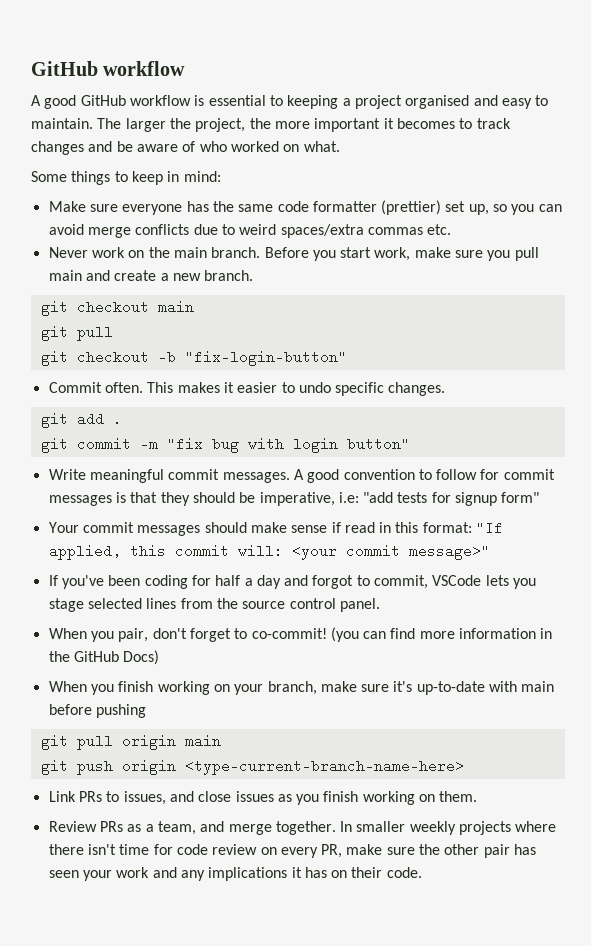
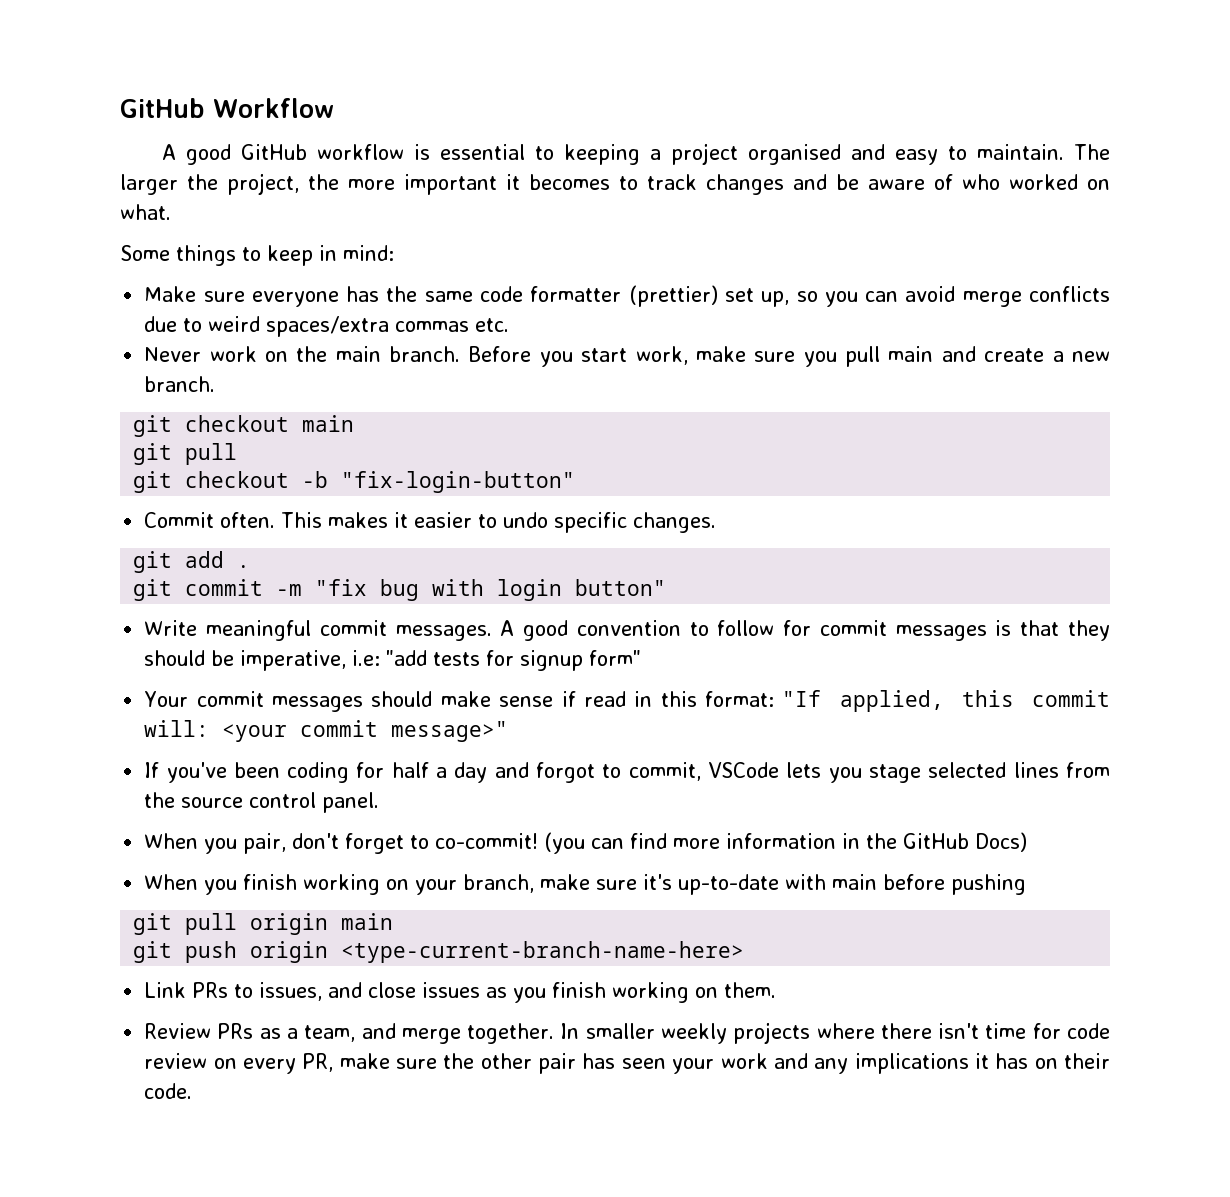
[31,61,186,76] GitHub workflow -> [120,98,334,118] GitHub Workflow

